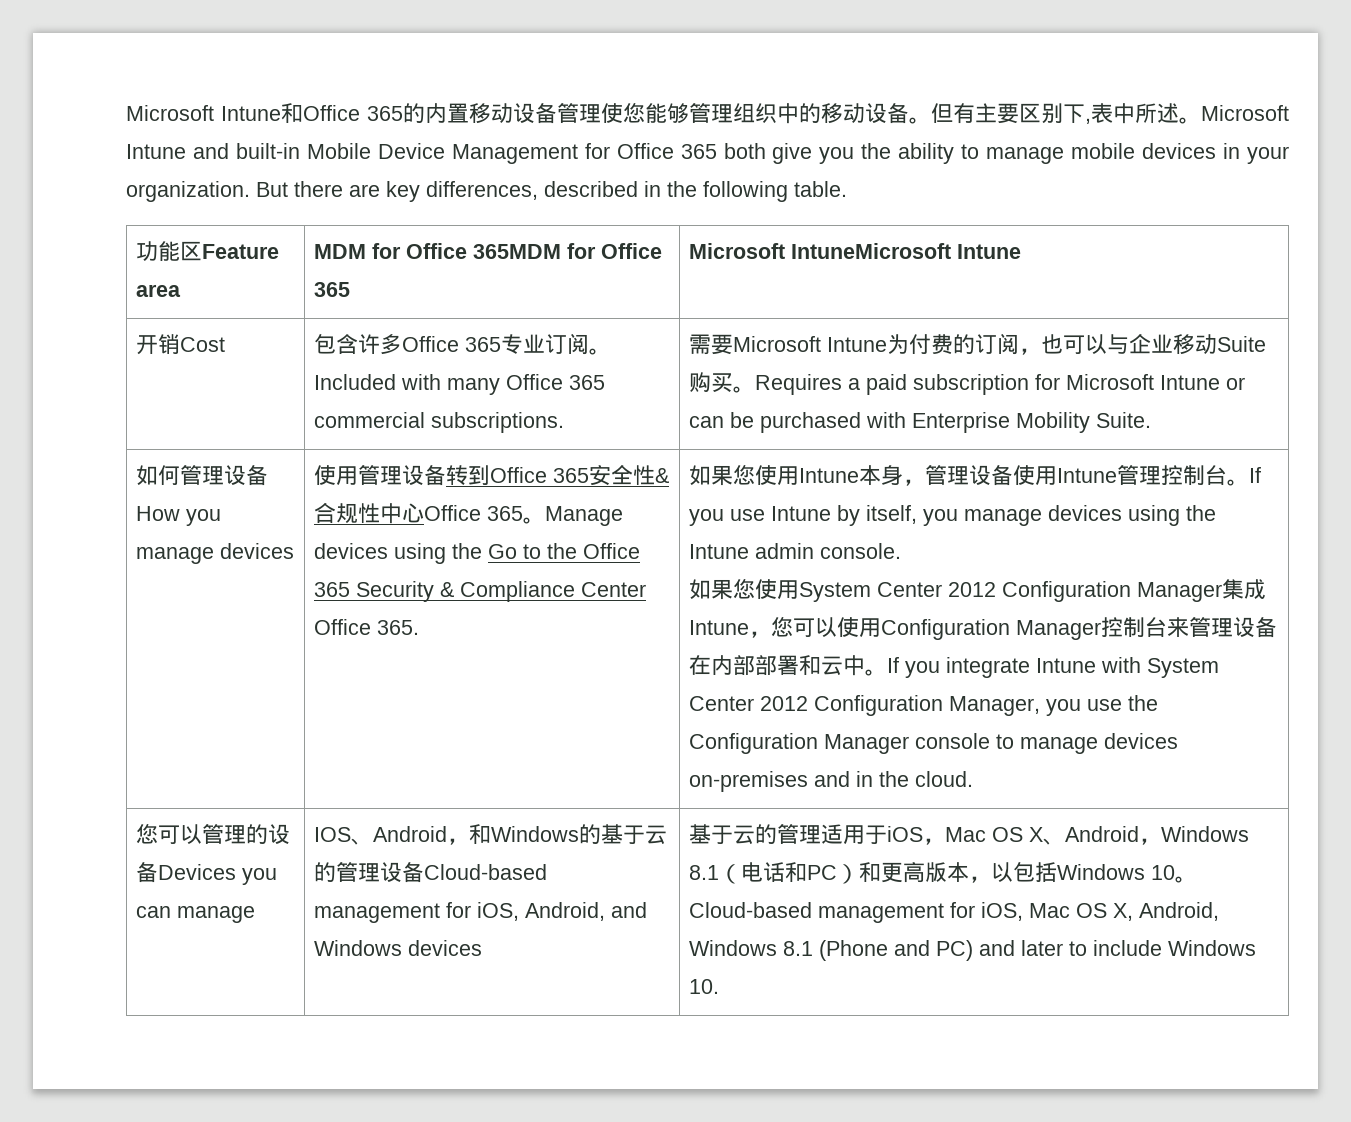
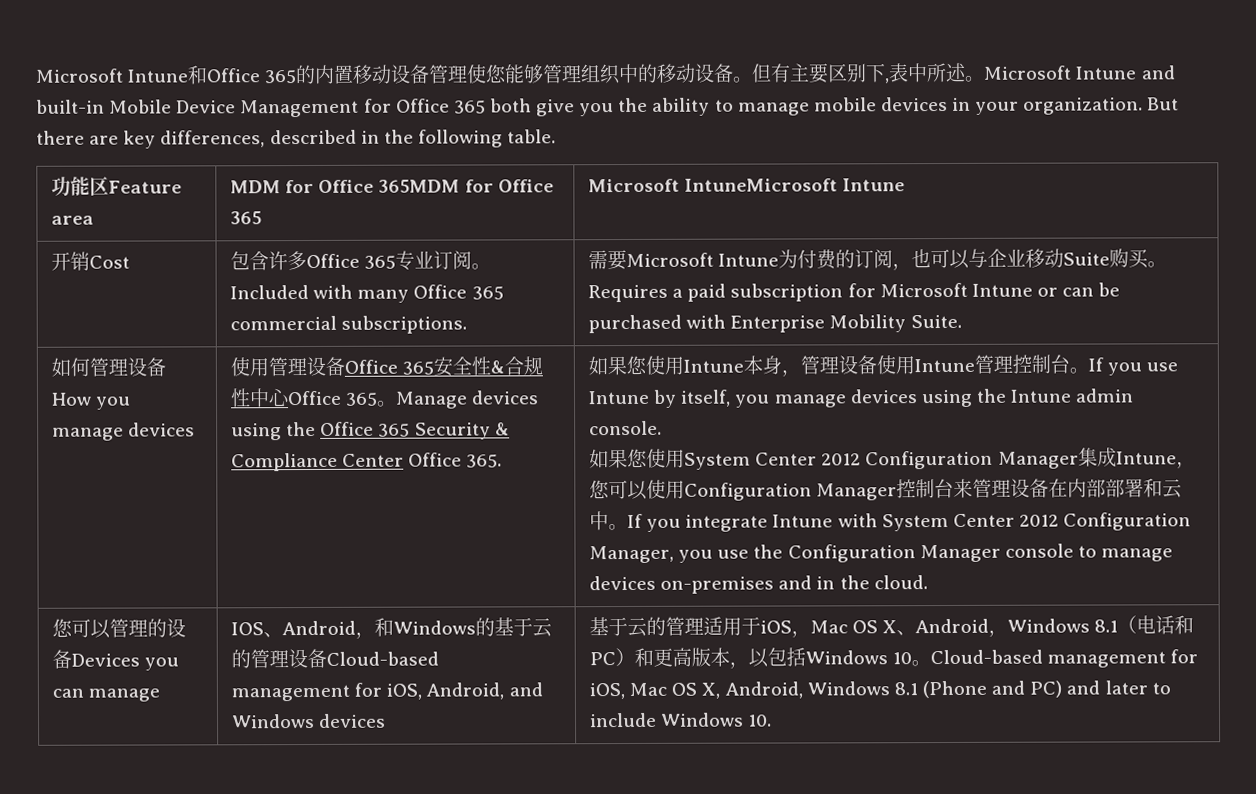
[445,465,490,485] 转到 -> (346, 366) none
[487,543,577,559] Go to the -> (317, 429) none

